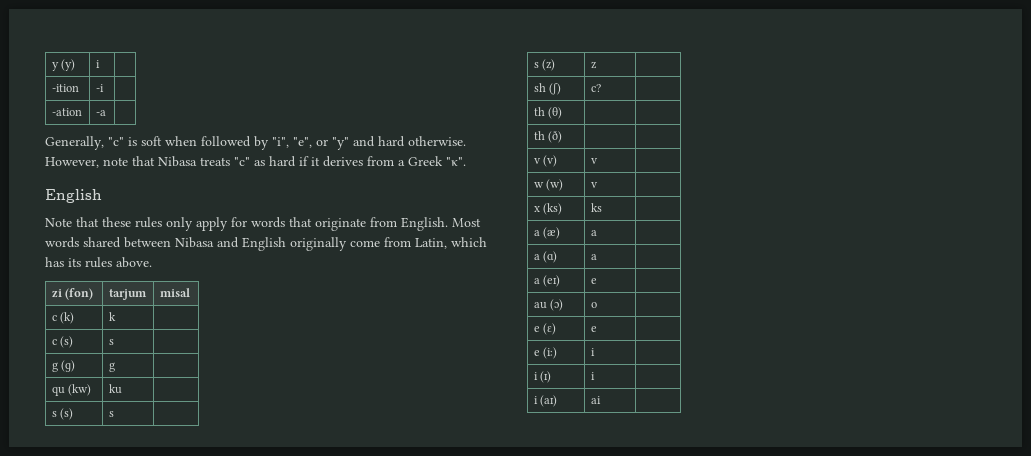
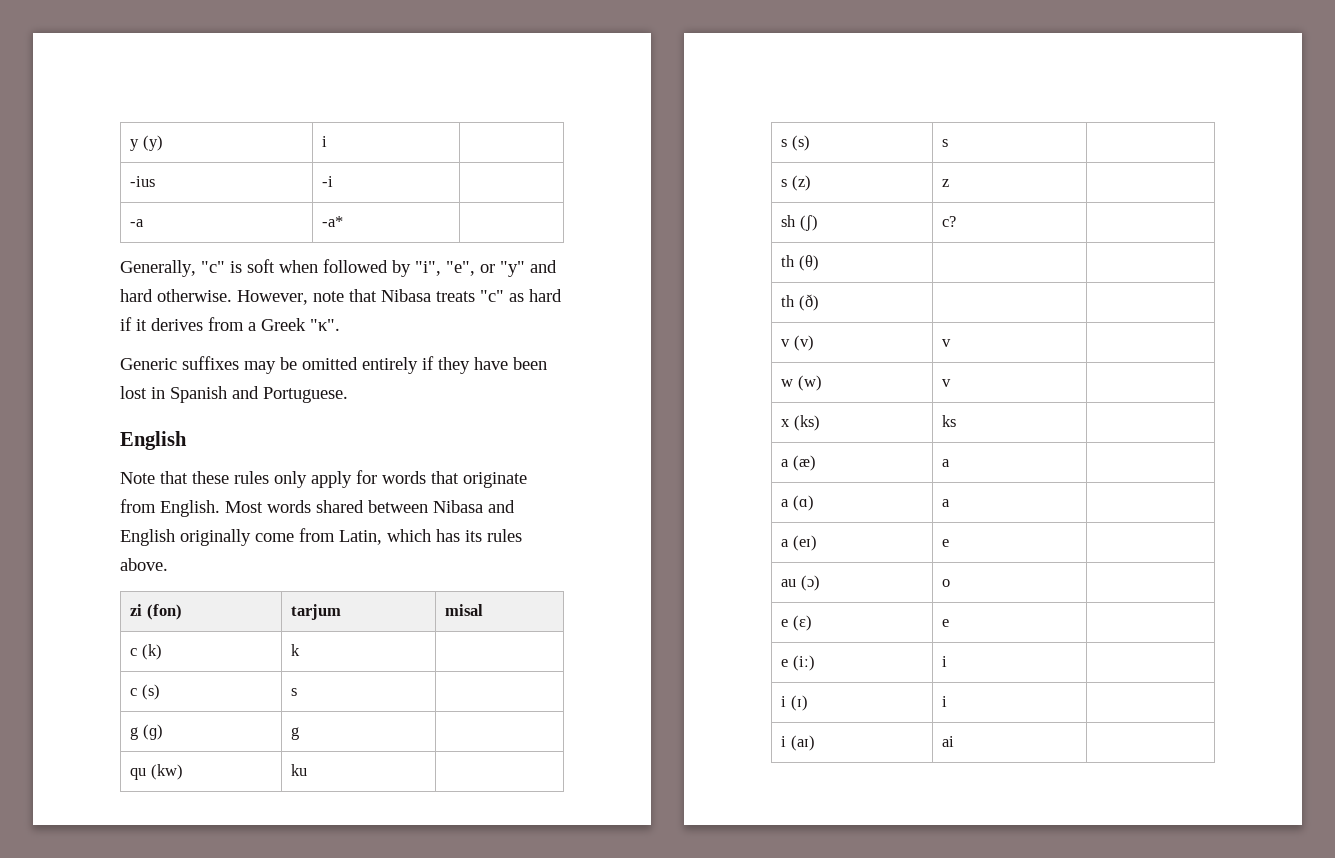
[51,84,79,92] -ition -> [130,176,156,187] -ius
[51,108,82,116] [95,110,106,116] -ation | -a -> [130,219,145,227] [322,216,344,227] -a | -a*
(466, 161) none -> [120,356,547,374] [120,386,348,403] // Generic suffixes may be omitted entirely if they have been lost in Spanish and Portuguese.

